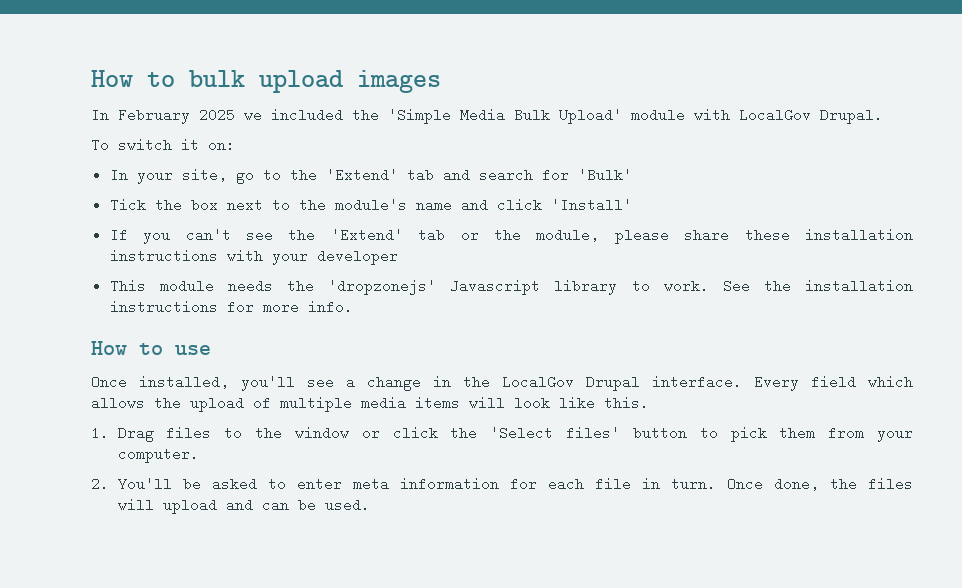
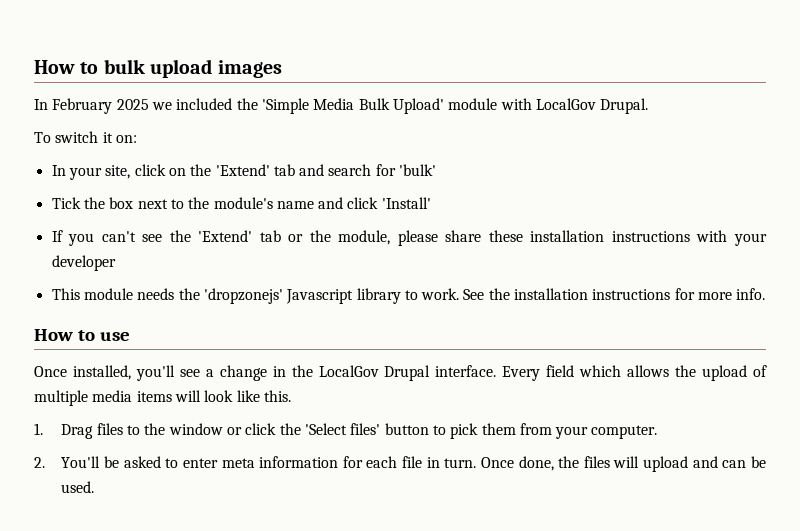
[235,170,281,184] go to -> [134,164,186,176] click on
[577,168,632,182] 'Bulk' -> [399,164,437,176] 'bulk'

